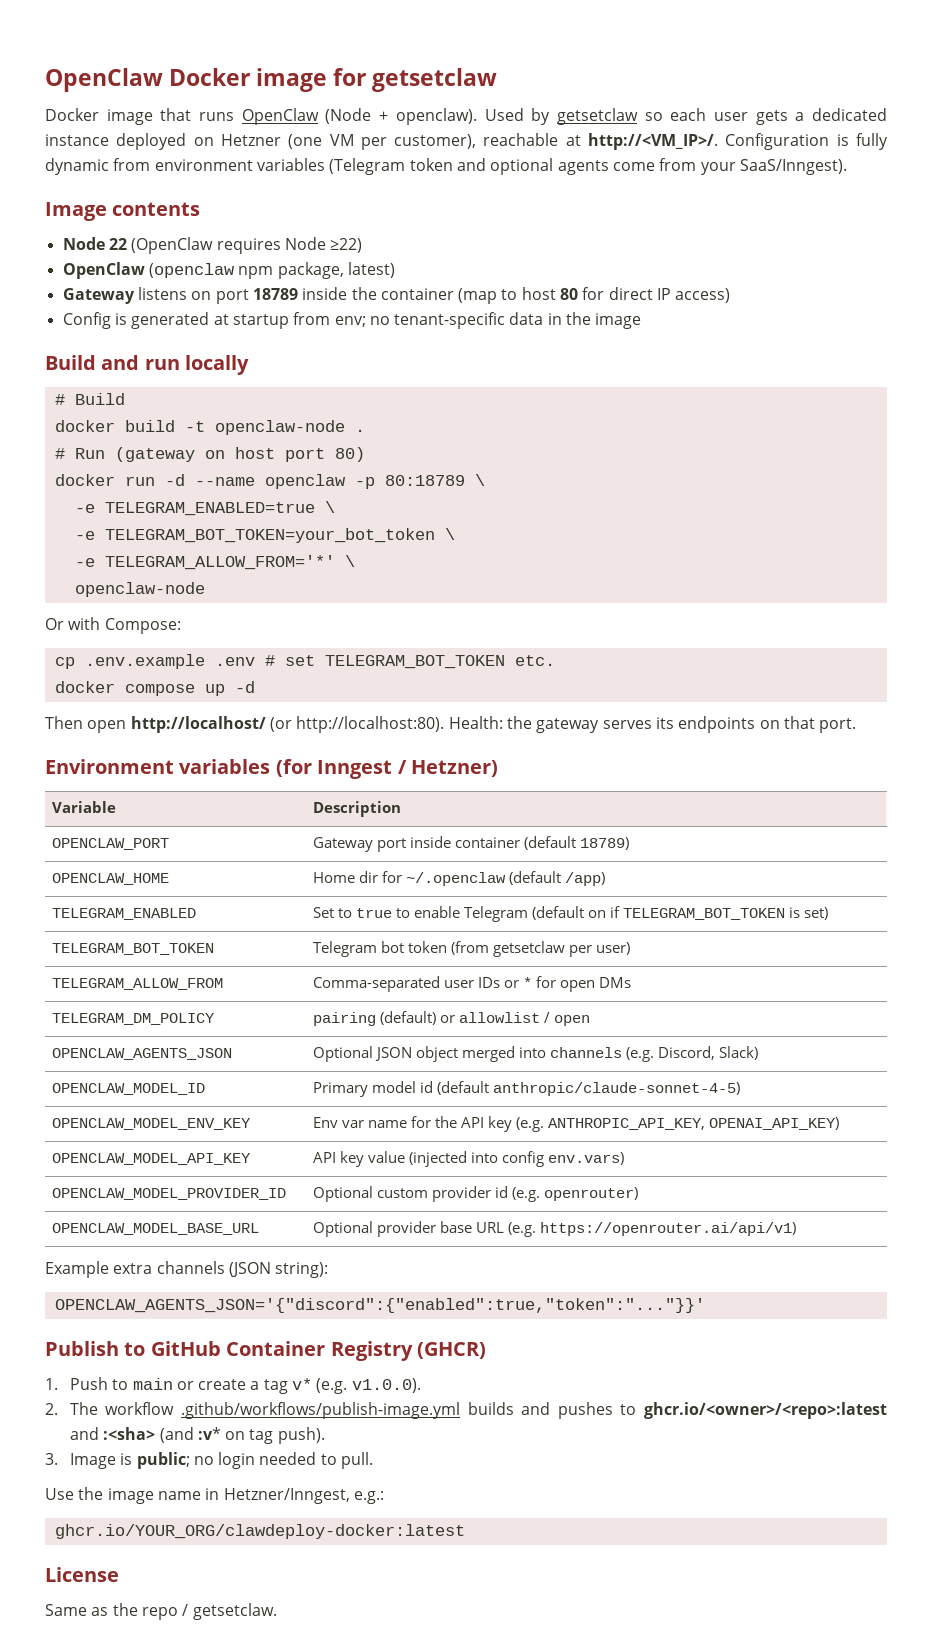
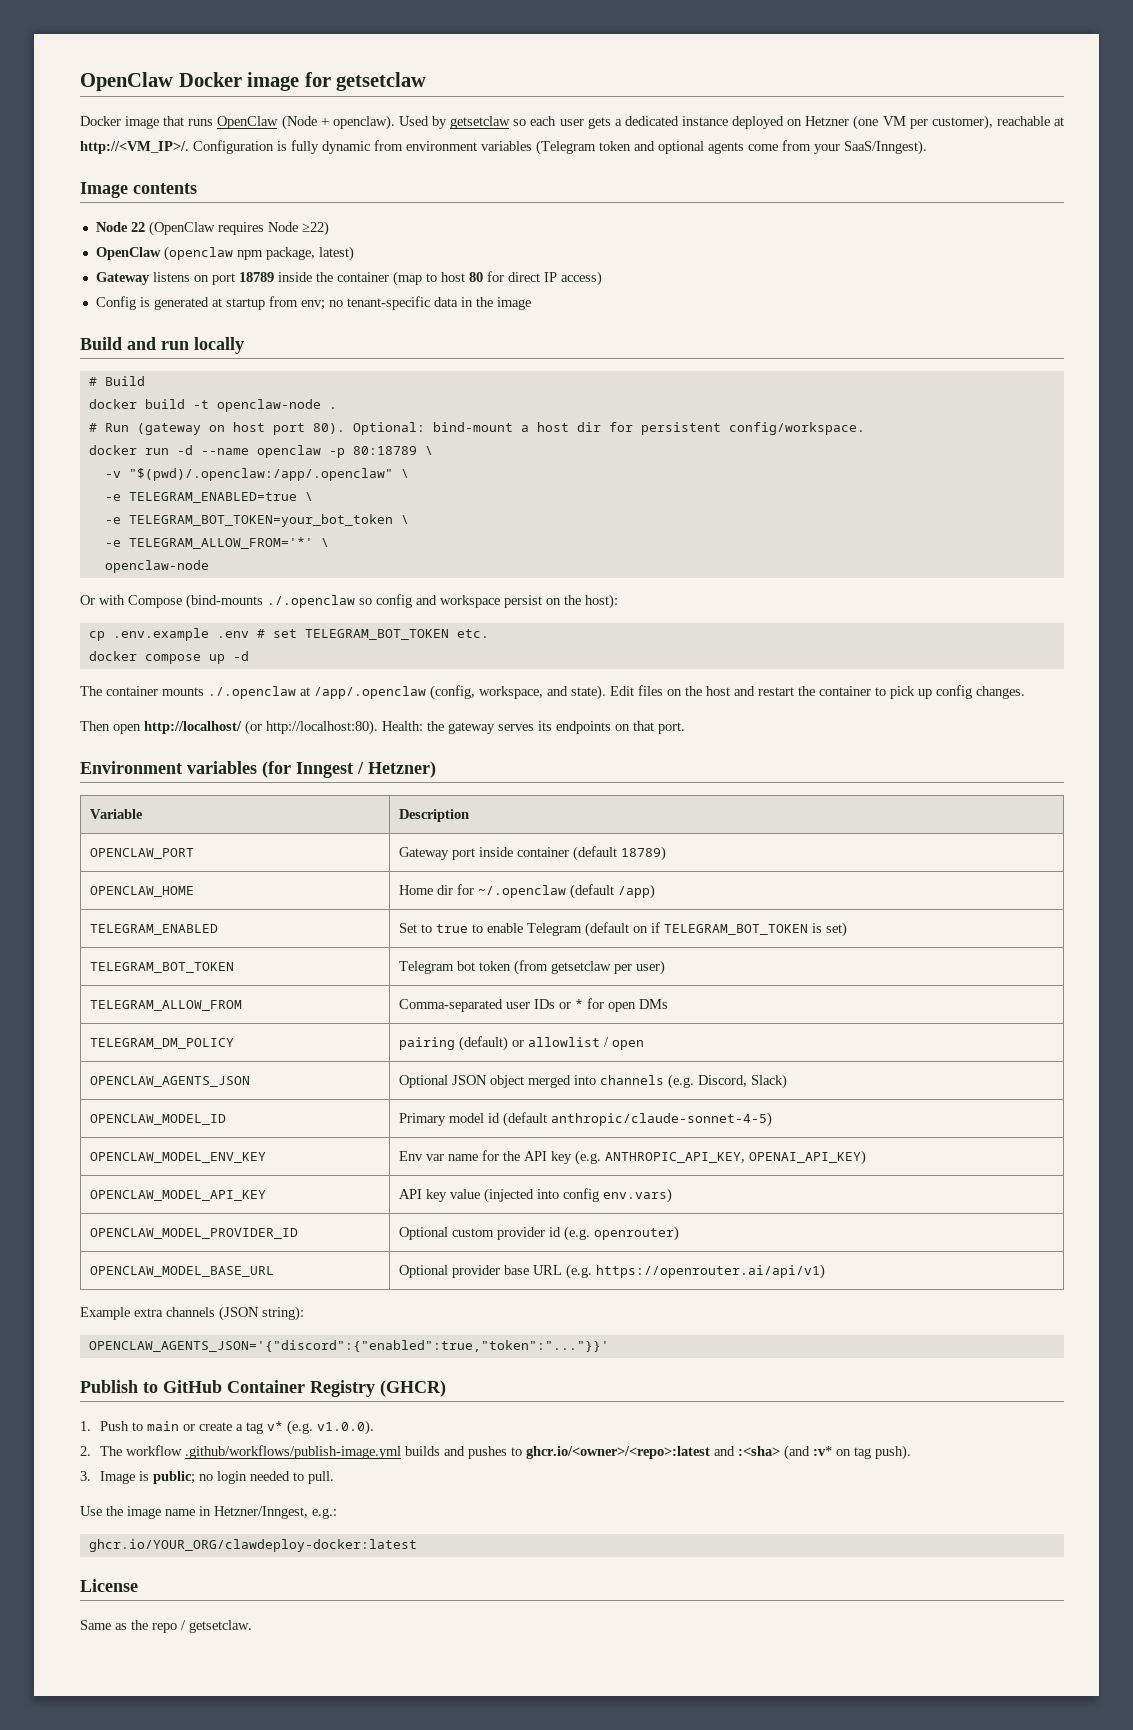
[334,447,365,462] 80) -> [312,422,865,435] 80). Optional: bind-mount a host dir for persistent config/workspace.
(485, 480) none -> [104,468,409,481] // -v "$(pwd)/.openclaw:/app/.openclaw" \
[104,618,181,634] Compose: -> [128,594,618,609] Compose (bind-mounts ./.openclaw so config and workspace persist on the host):
(255, 687) none -> [80,685,1025,700] // The container mounts ./.openclaw at /app/.openclaw (config, workspace, and state). Edit files on the host and restart the container to pick up config changes.

